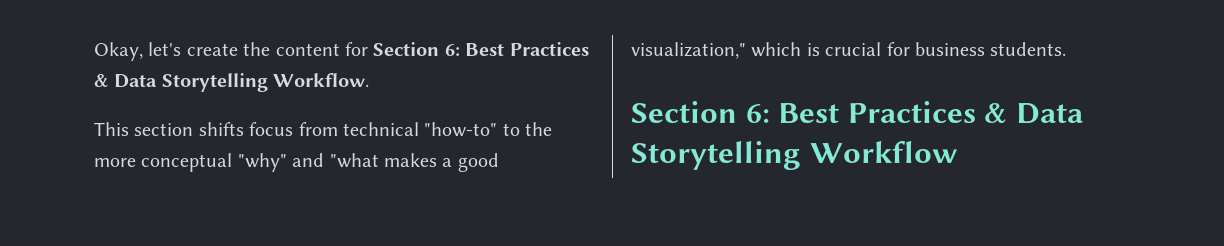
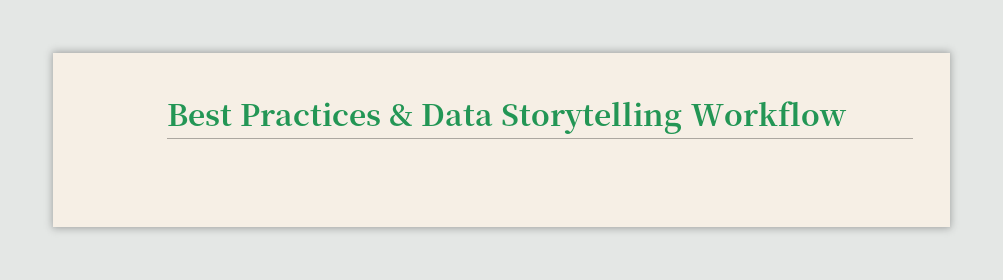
[94,42,589,61] [94,73,370,92] [94,122,553,137] [94,153,499,172] [631,42,1067,59] [631,101,770,123] Okay, let's create the content for Section 6: Best Practices & Data Storytelling Workflow. // This section shifts focus from technical "how-to" to the more conceptual "why" and "what makes a good visualization," which is crucial for business students. // Section 6: -> (167, 115) none

